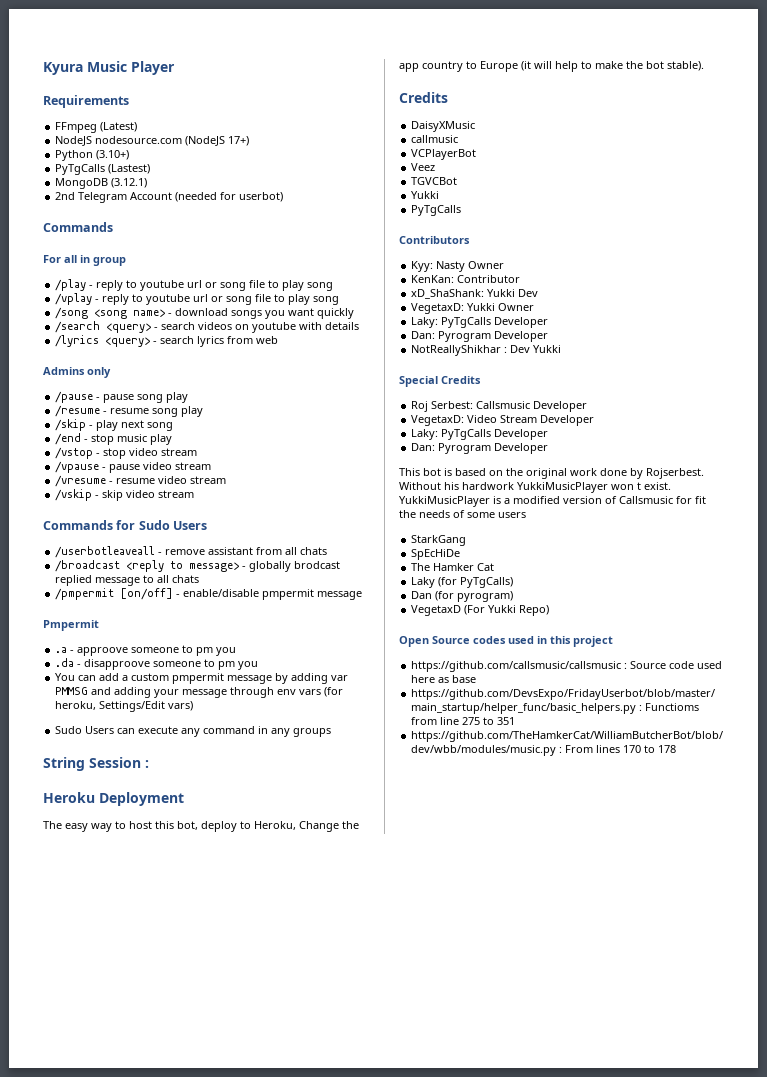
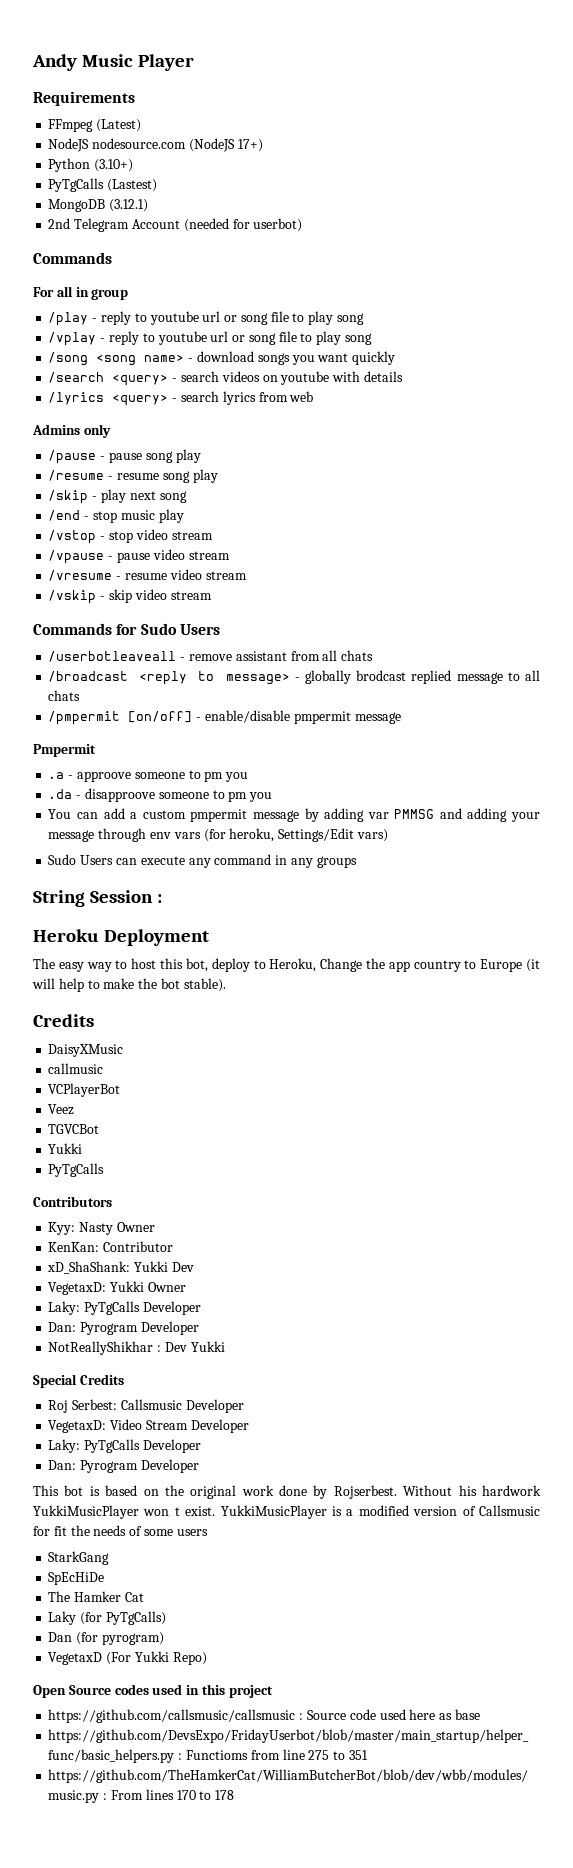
[43,62,83,75] Kyura -> [32,54,77,71] Andy

